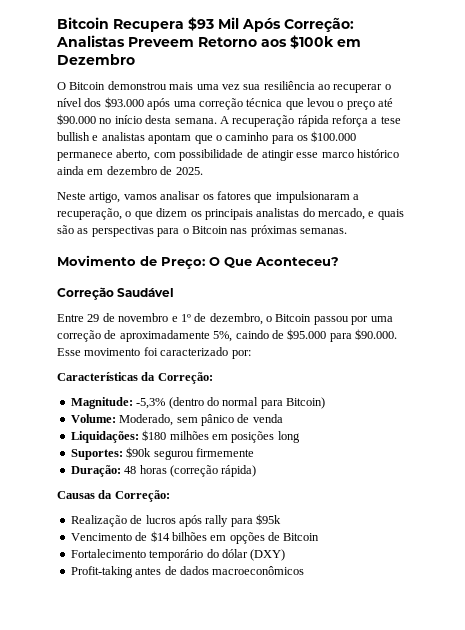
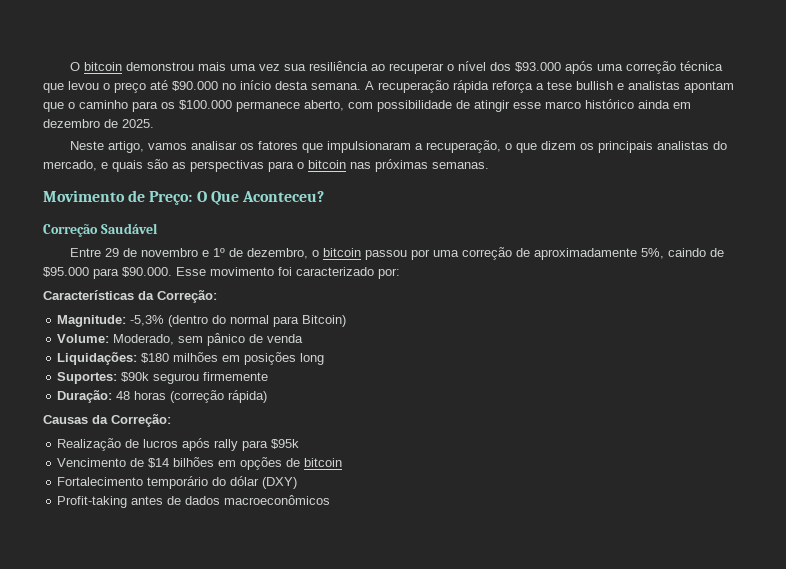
[57,17,354,33] [56,35,361,49] [57,54,135,65] [57,82,106,90] Bitcoin Recupera $93 Mil Após Correção: Analistas Preveem Retorno aos $100k em Dezembro // O Bitcoin -> [70,62,123,71] O bitcoin
[191,226,228,234] Bitcoin -> [308,160,346,169] bitcoin
[275,314,312,322] Bitcoin -> [323,248,362,257] bitcoin
[283,533,320,541] Bitcoin -> [304,458,343,467] bitcoin

